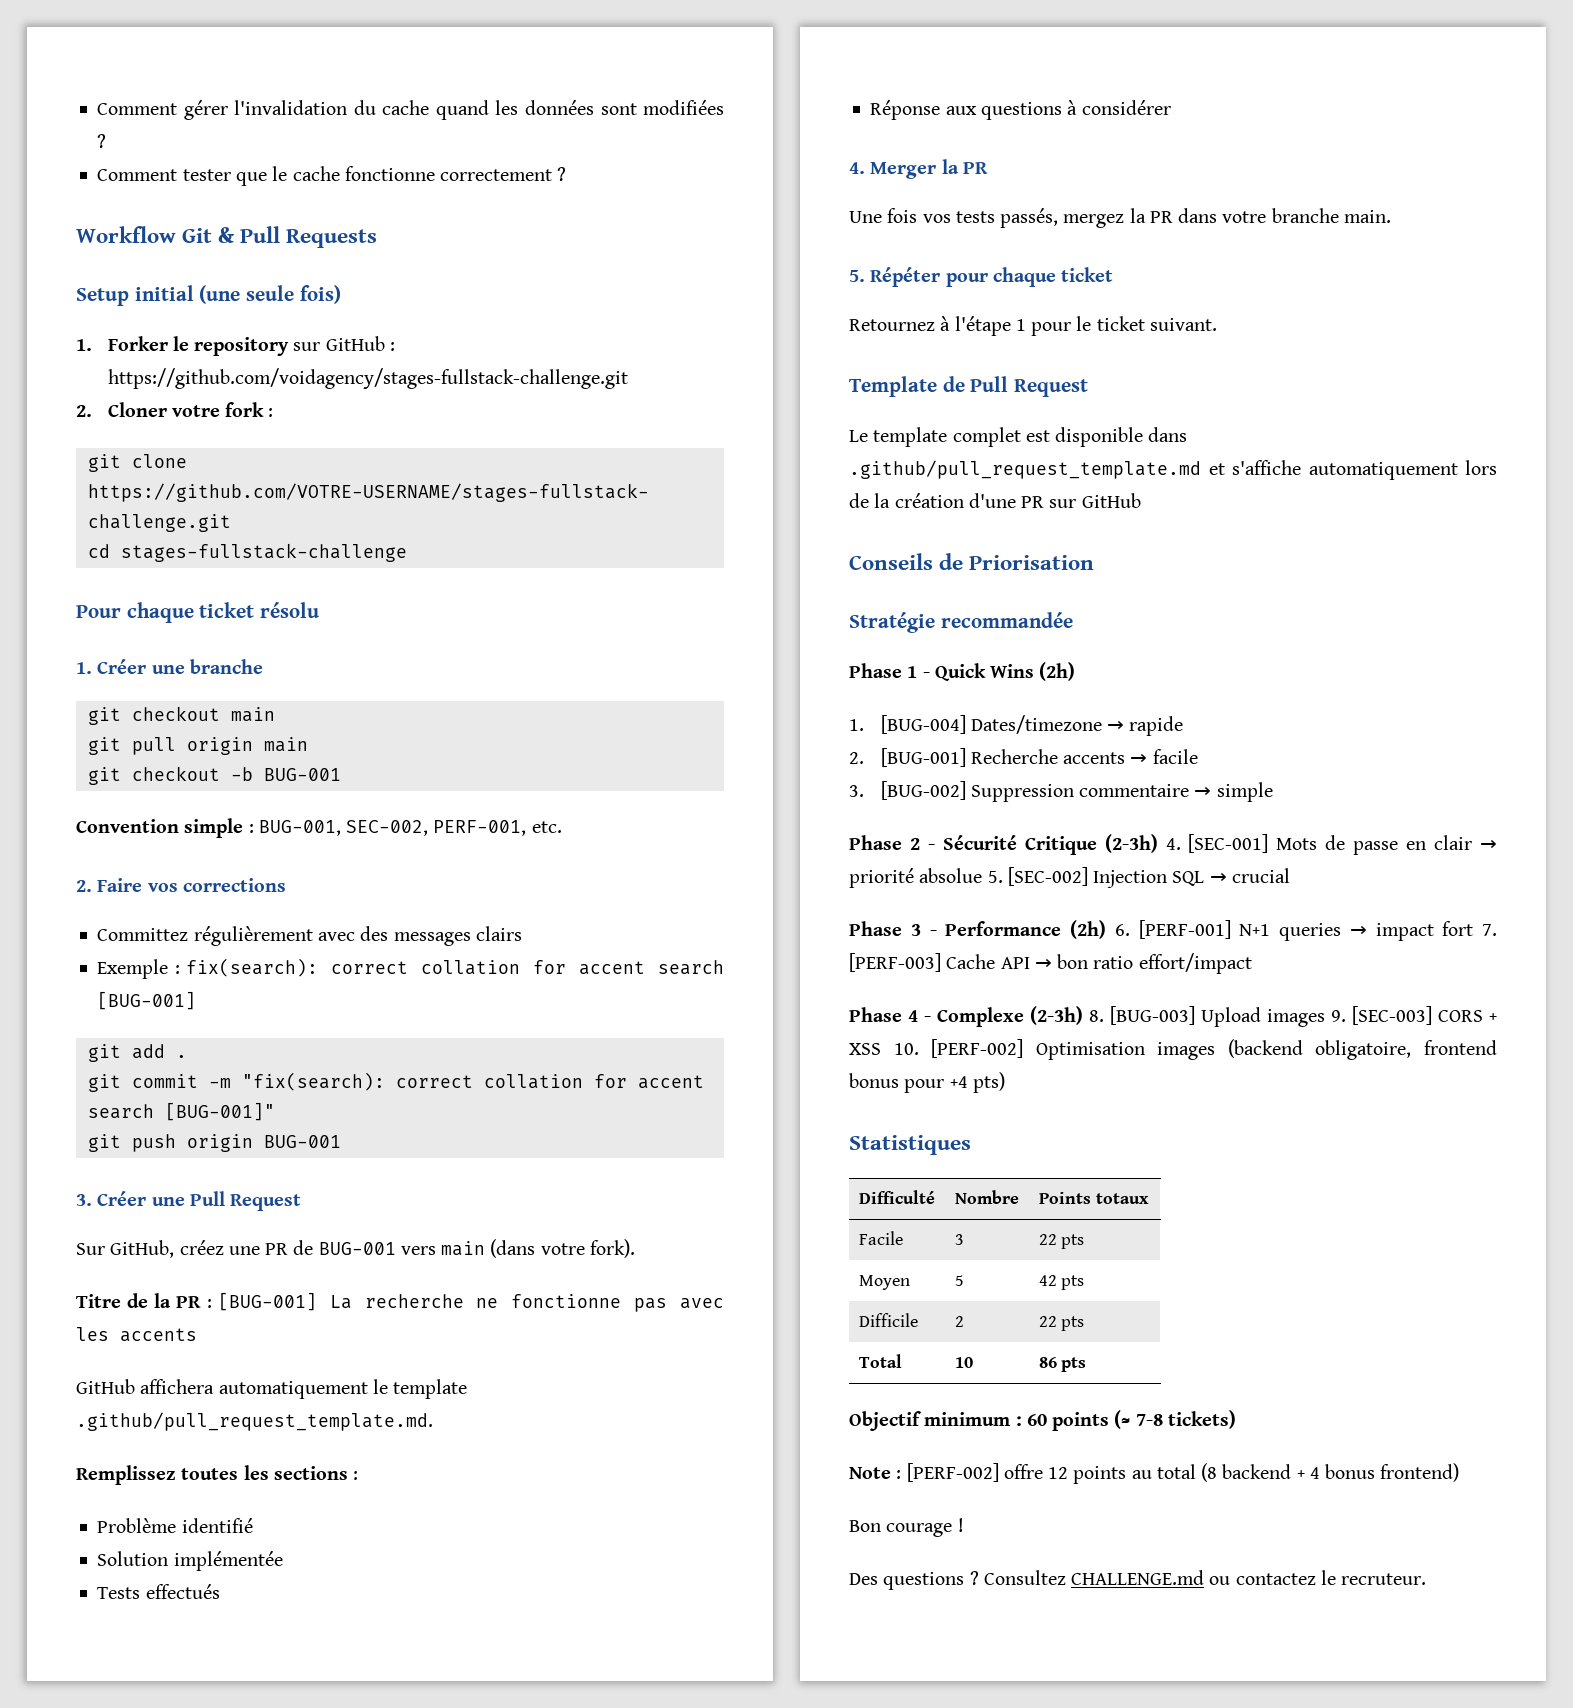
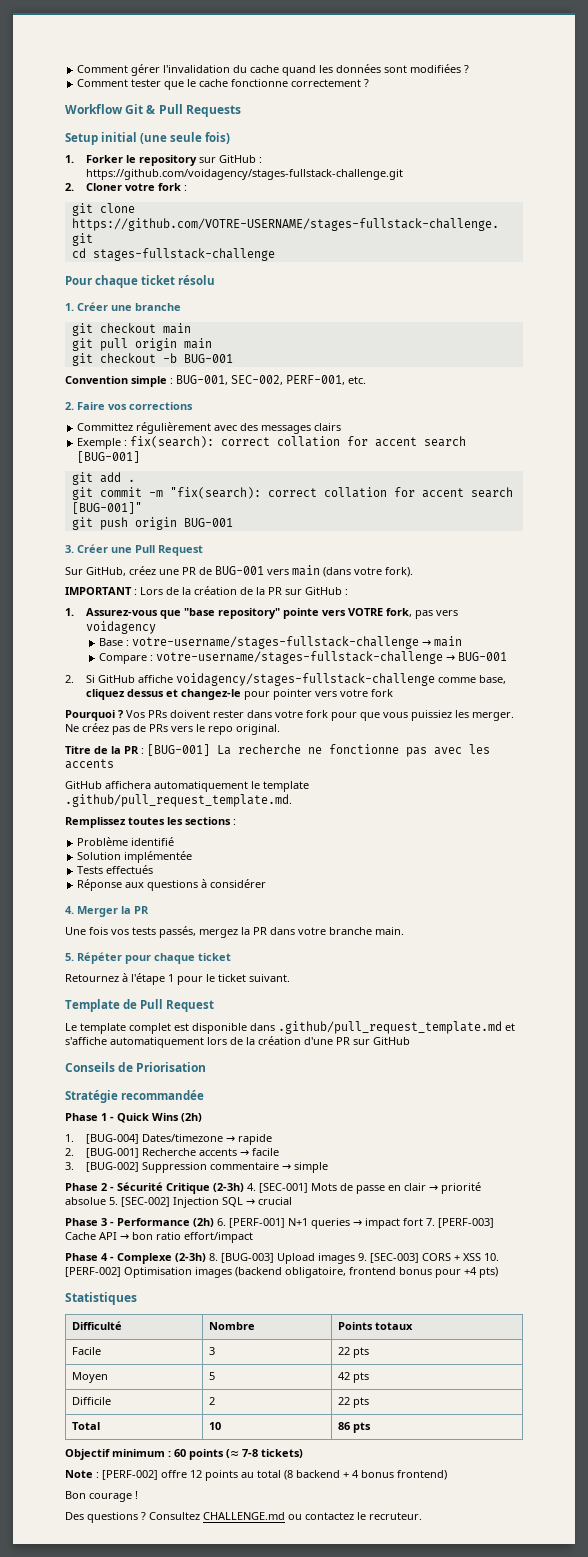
(635, 1248) none -> [65,586,348,595] [65,608,459,619] [86,621,157,634] [98,636,462,649] [98,651,507,664] [65,673,507,686] [86,689,394,700] [65,710,514,721] [65,723,280,735] // IMPORTANT : Lors de la création de la PR sur GitHub : // 1. Assurez-vous que "base repository" pointe vers VOTRE fork, pas vers voidagency // Base : votre-username/stages-fullstack-challenge → main // Compare : votre-username/stages-fullstack-challenge → BUG-001 // 2. Si GitHub affiche voidagency/stages-fullstack-challenge comme base, cliquez dessus et changez-le pour pointer vers votre fork // Pourquoi ? Vos PRs doivent rester dans votre fork pour que vous puissiez les merger. Ne créez pas de PRs vers le repo original.

